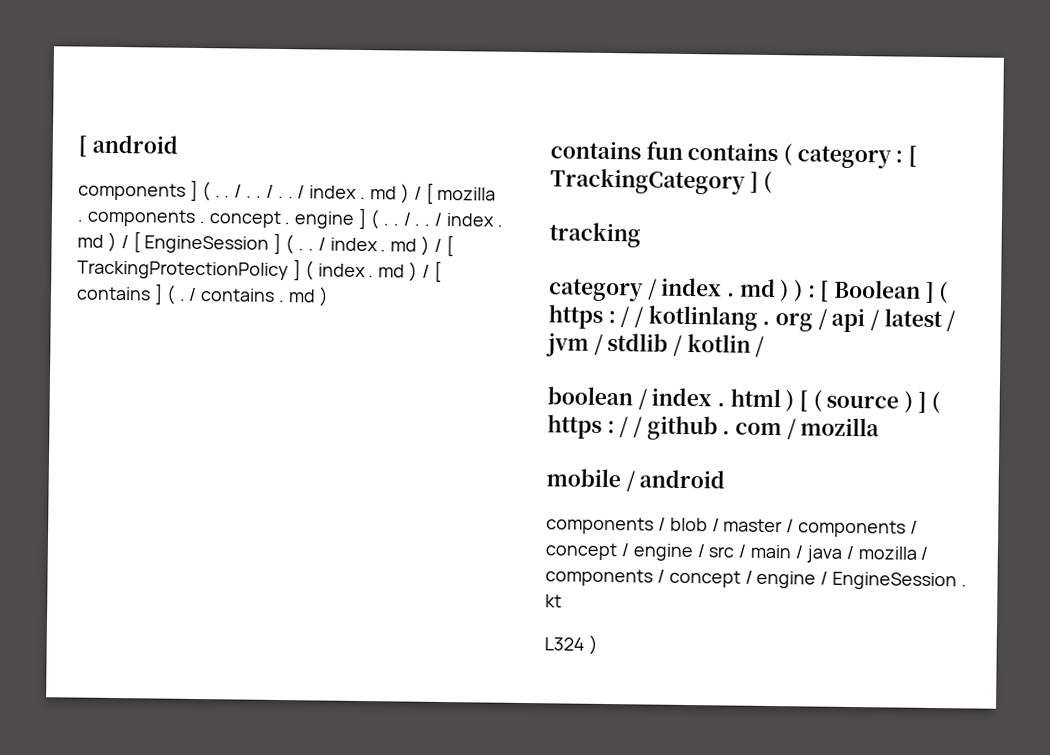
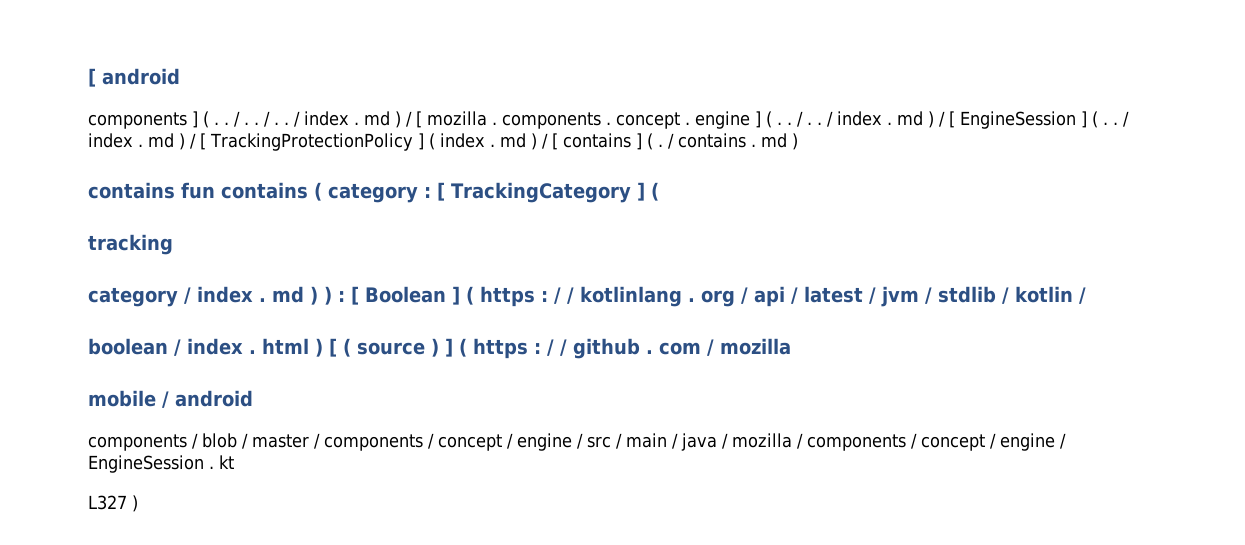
[544,637,585,651] L324 -> [88,495,127,510] L327

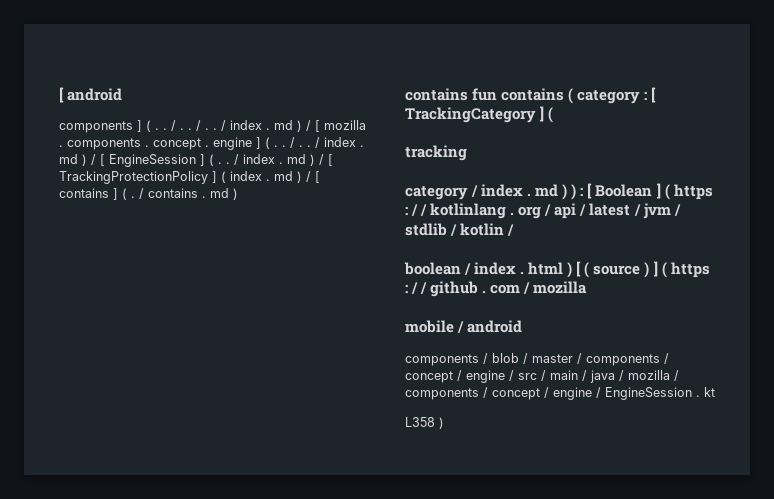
[88,495,127,510] L327 -> [405,417,435,427] L358

